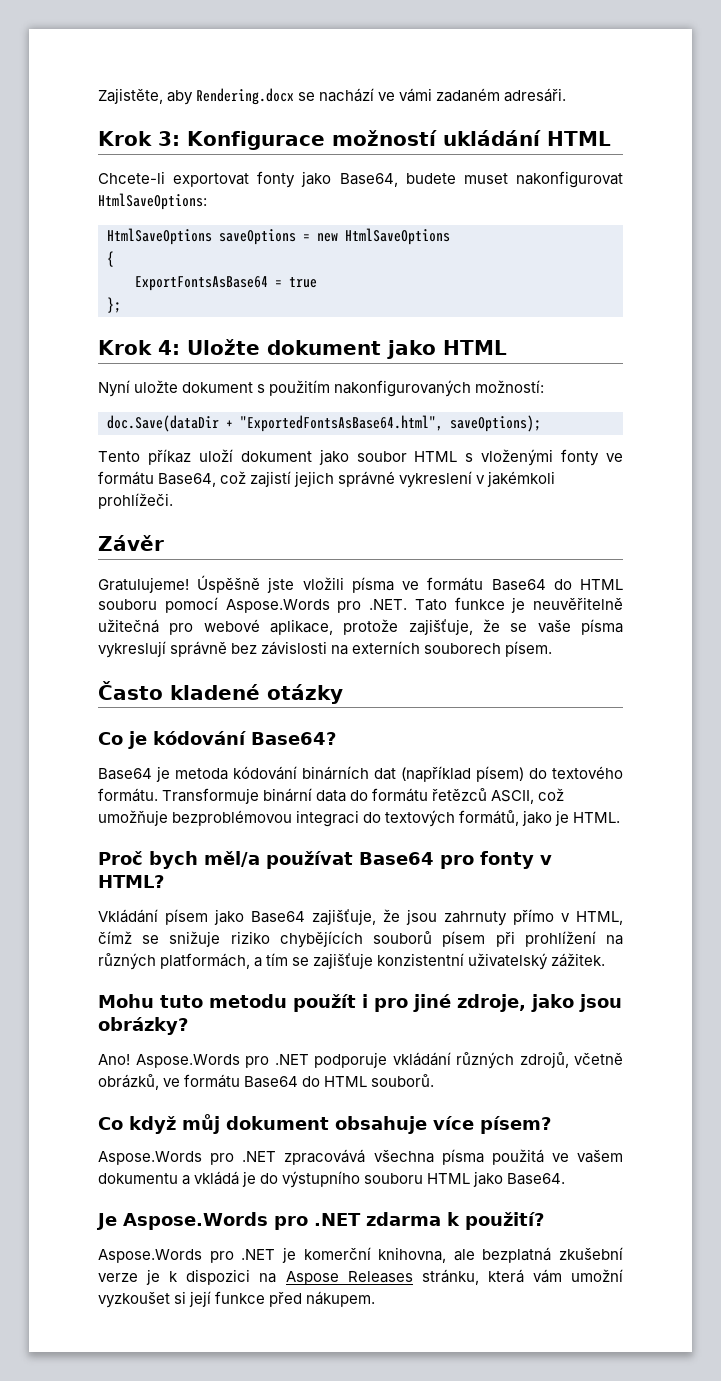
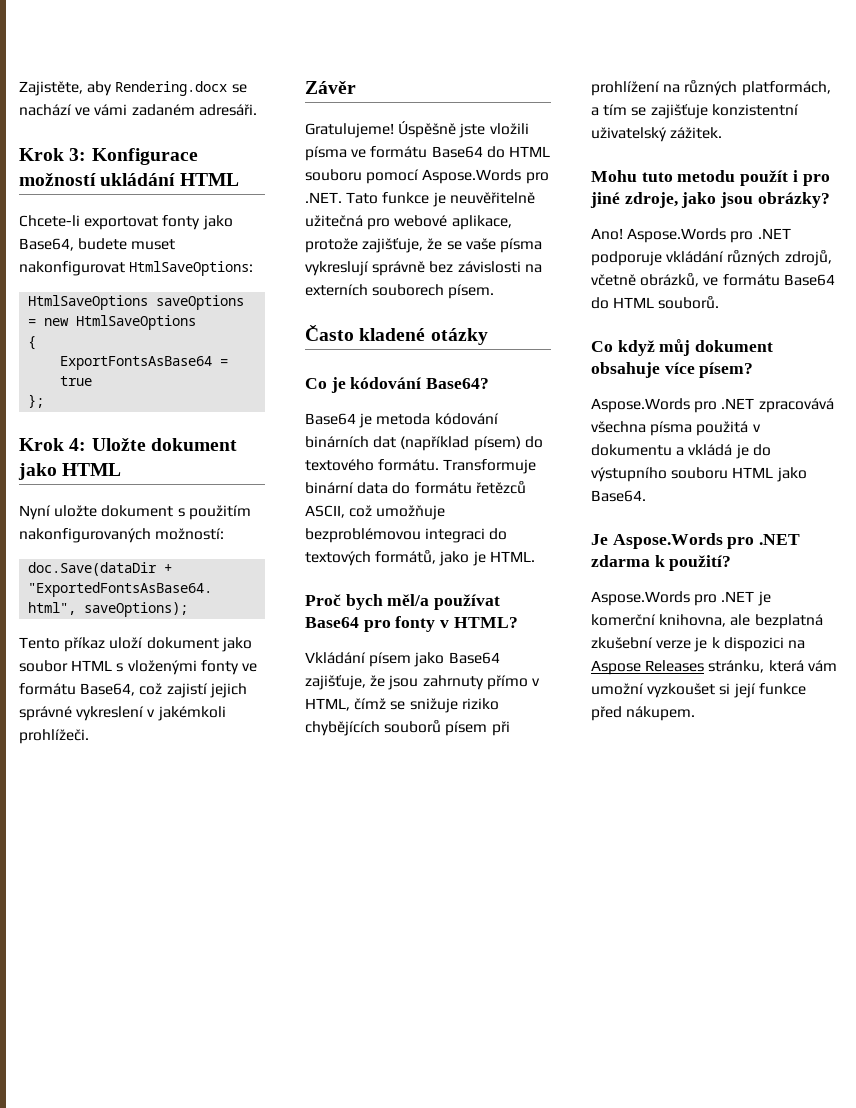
[551,1149,623,1163] ve vašem -> [752,424,761,432] v

